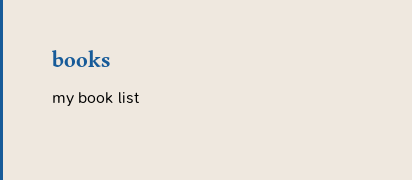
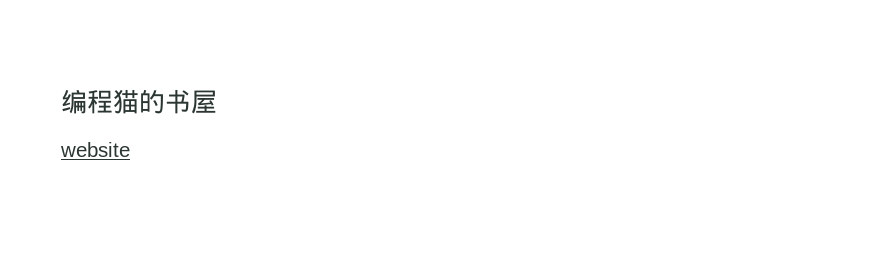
[52,50,110,67] [52,92,140,107] books // my book list -> [61,89,217,114] [60,142,130,157] 编程猫的书屋 // website

